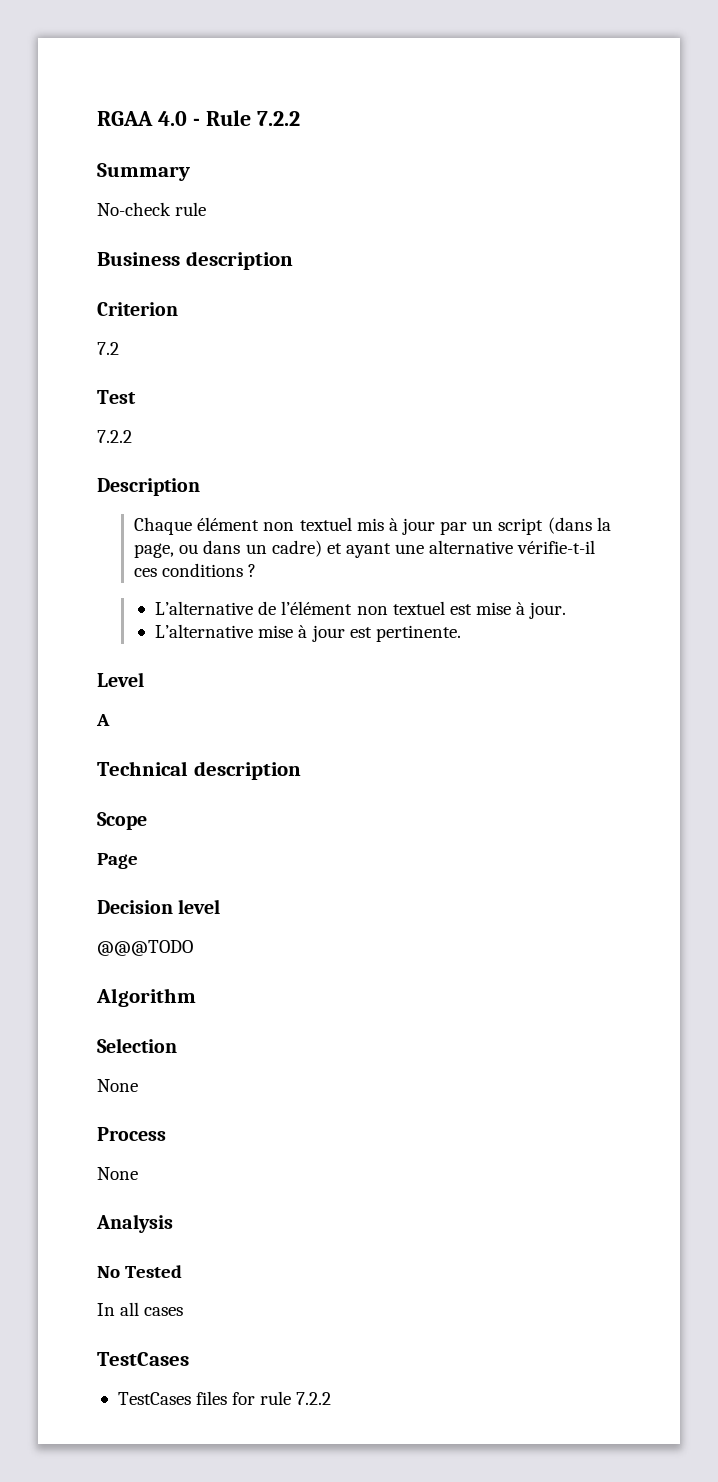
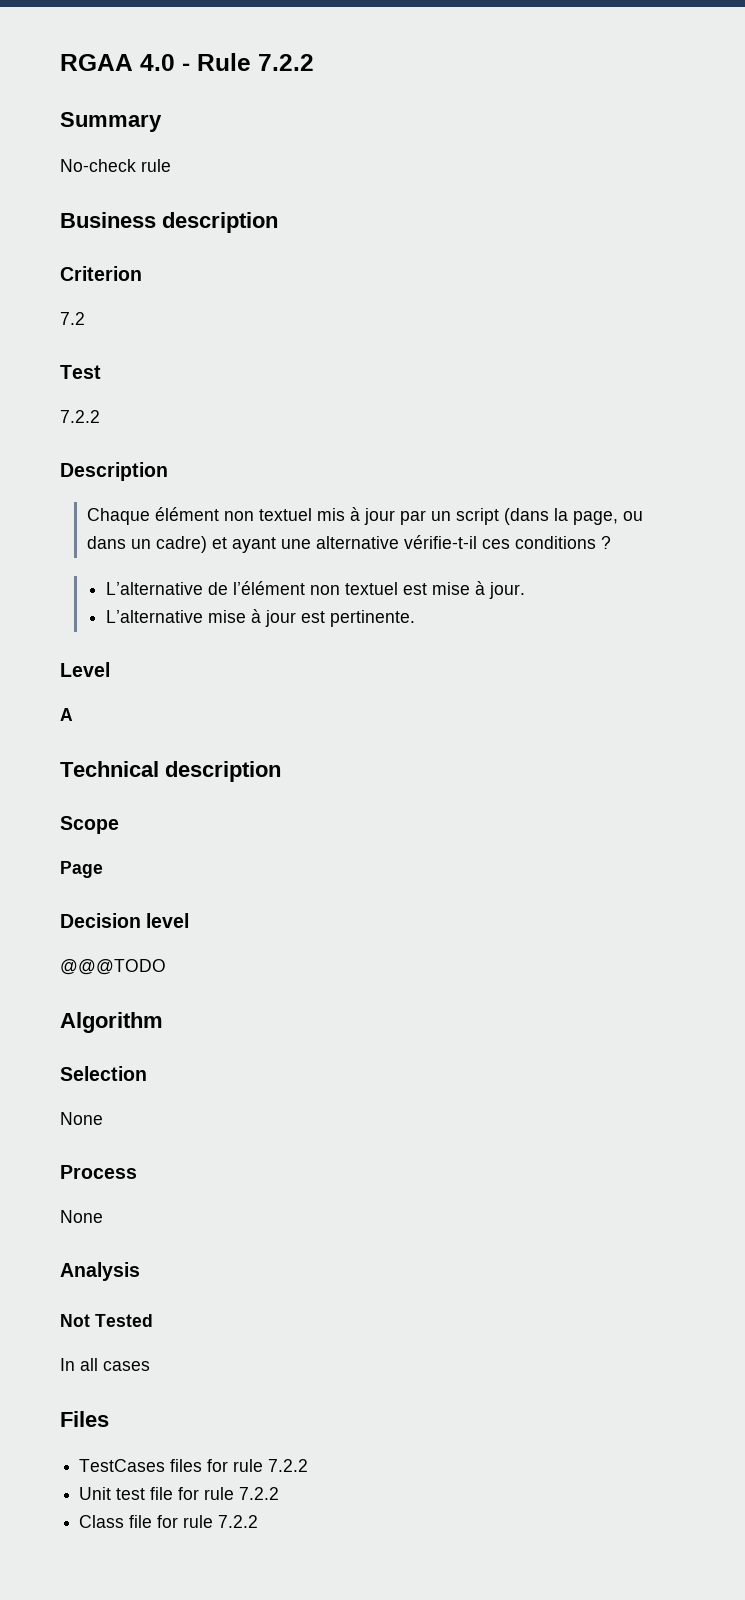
[97,1266,120,1278] No -> [60,1314,90,1327] Not
[97,1352,189,1366] TestCases -> [60,1411,109,1427] Files
(332, 1398) none -> [79,1487,280,1500] [79,1515,259,1528] // Unit test file for rule 7.2.2 // Class file for rule 7.2.2

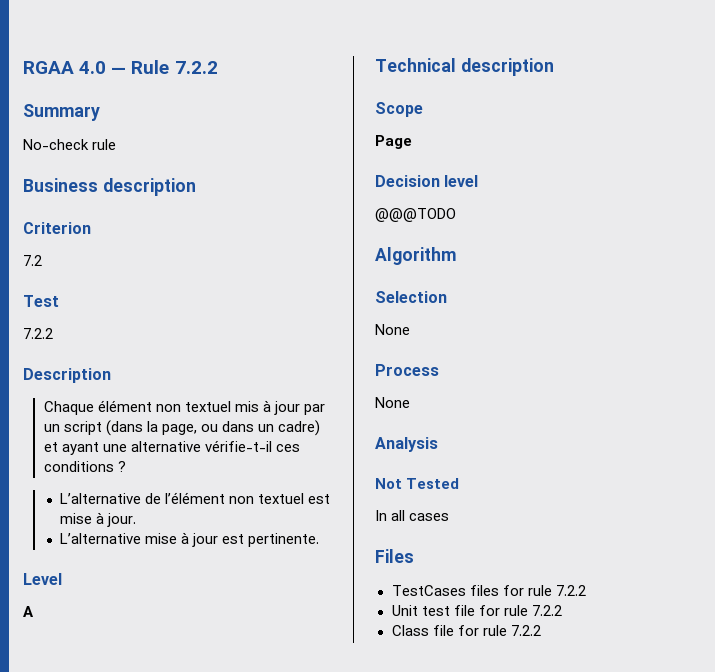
[182,63,190,71] - -> [111,67,127,74] —

